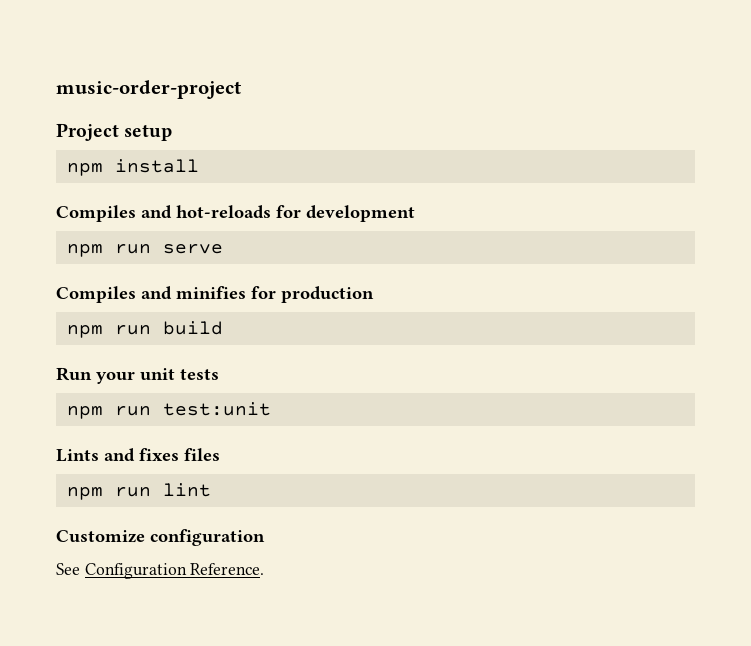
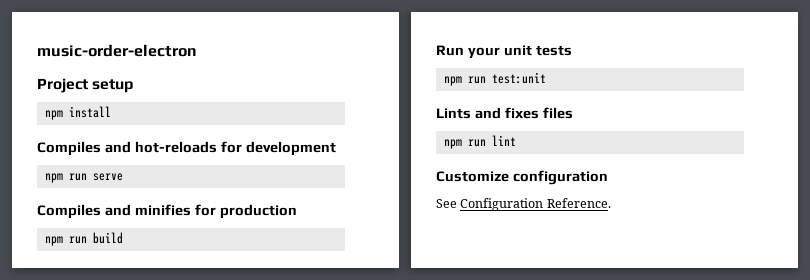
[56,80,241,99] music-order-project -> [37,44,197,57] music-order-electron

